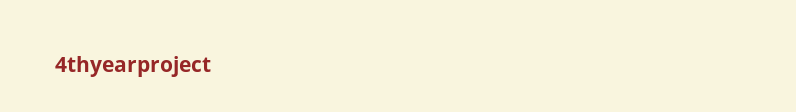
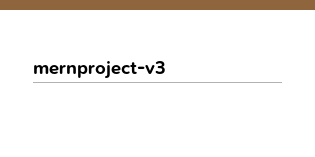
[55,56,211,77] 4thyearproject -> [33,61,166,79] mernproject-v3

